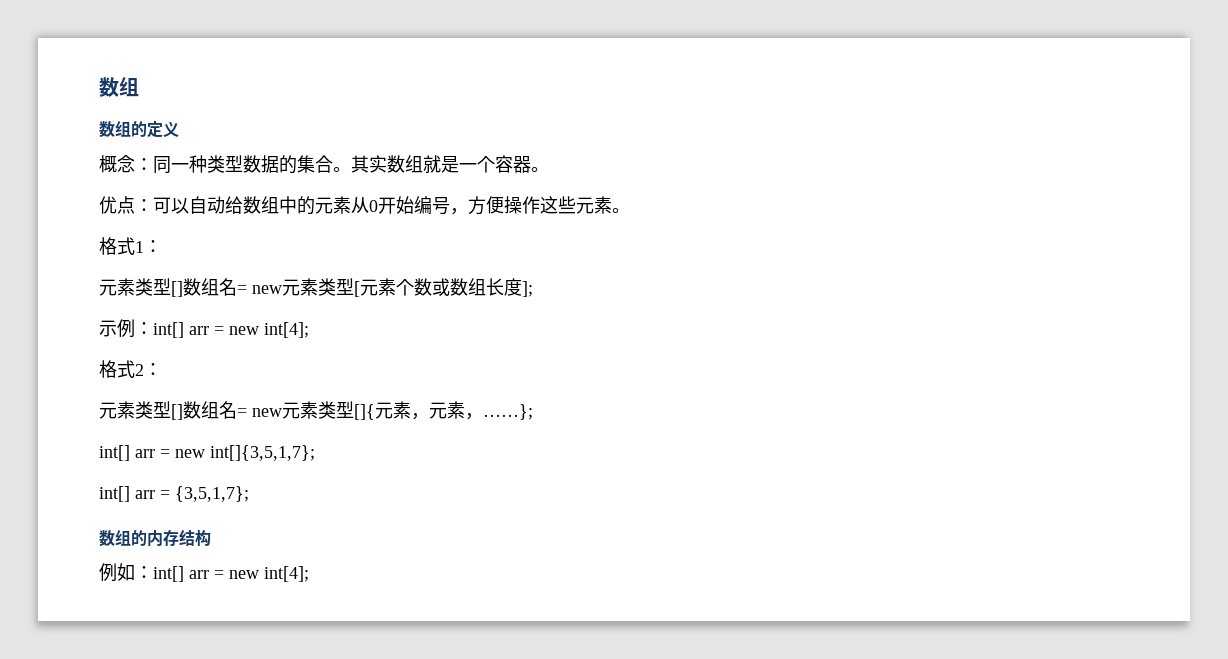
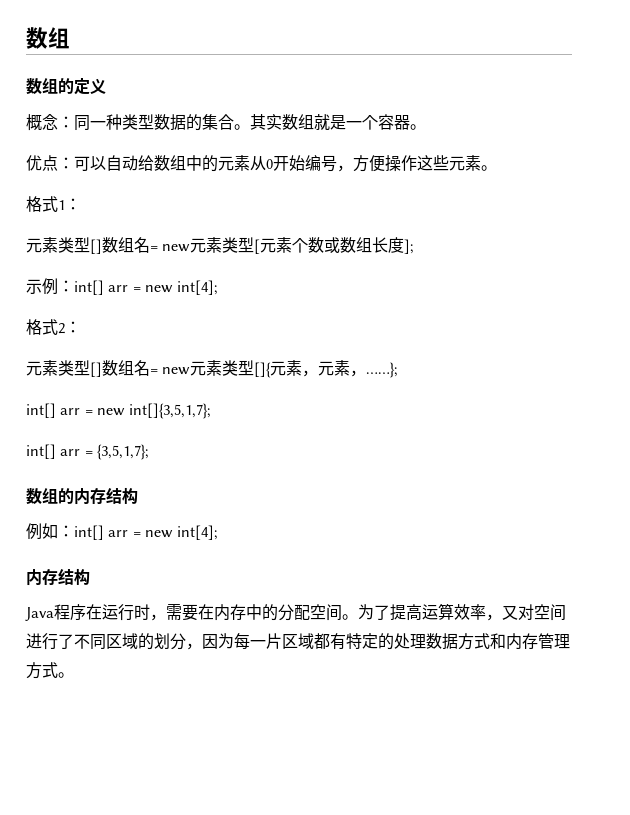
(309, 574) none -> [26,568,90,586] [25,603,566,621] [26,633,570,650] [26,662,74,679] // 内存结构 // Java程序在运行时，需要在内存中的分配空间。为了提高运算效率，又对空间进行了不同区域的划分，因为每一片区域都有特定的处理数据方式和内存管理方式。

